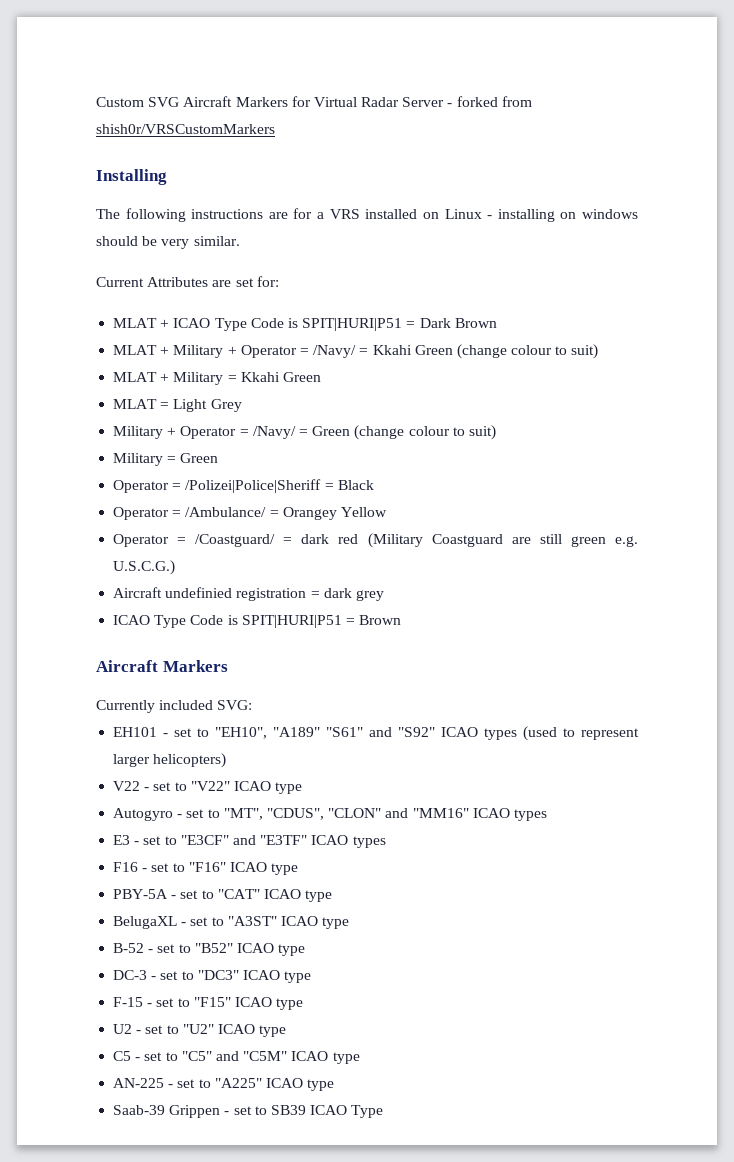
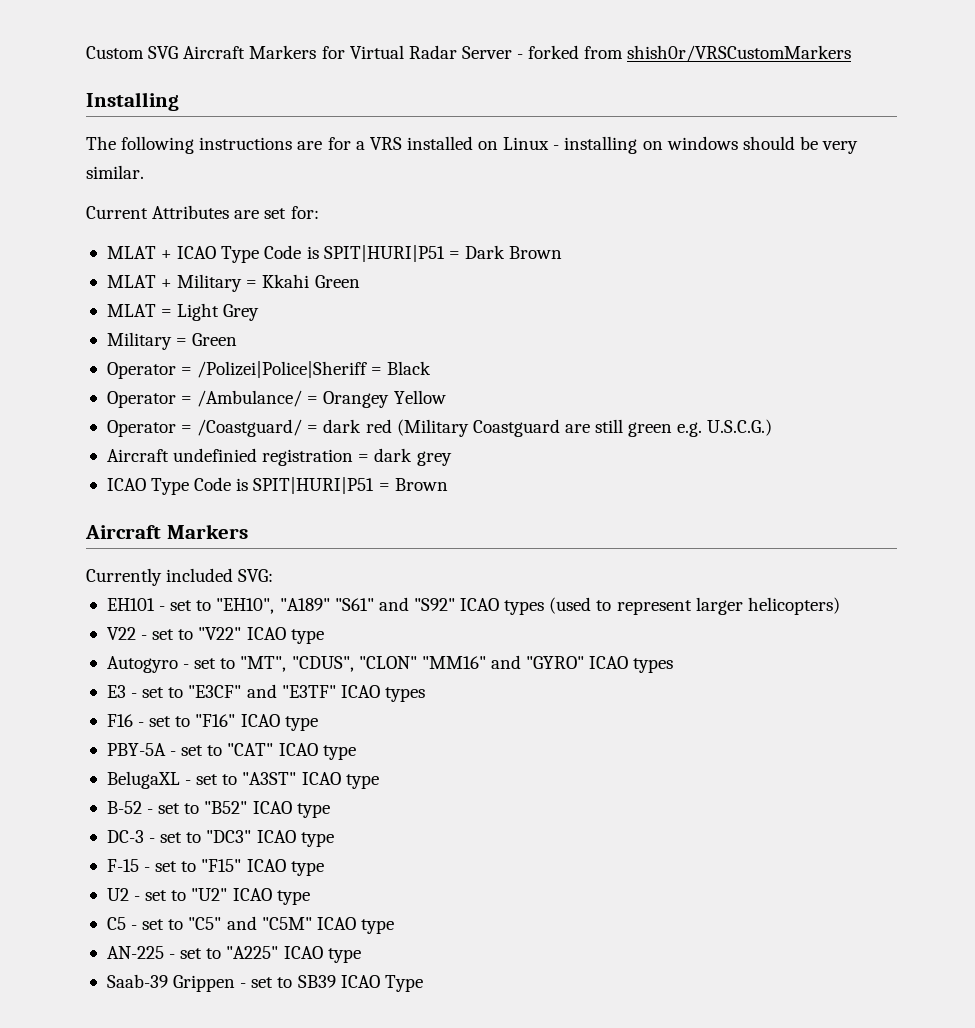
[113,344,599,359] // MLAT + Military + Operator = /Navy/ = Kkahi Green (change colour to suit) -> (563, 252) none
[113,425,496,440] // Military + Operator = /Navy/ = Green (change colour to suit) -> (260, 312) none
[385,808,469,818] and "MM16" -> [421,655,585,669] "MM16" and "GYRO"

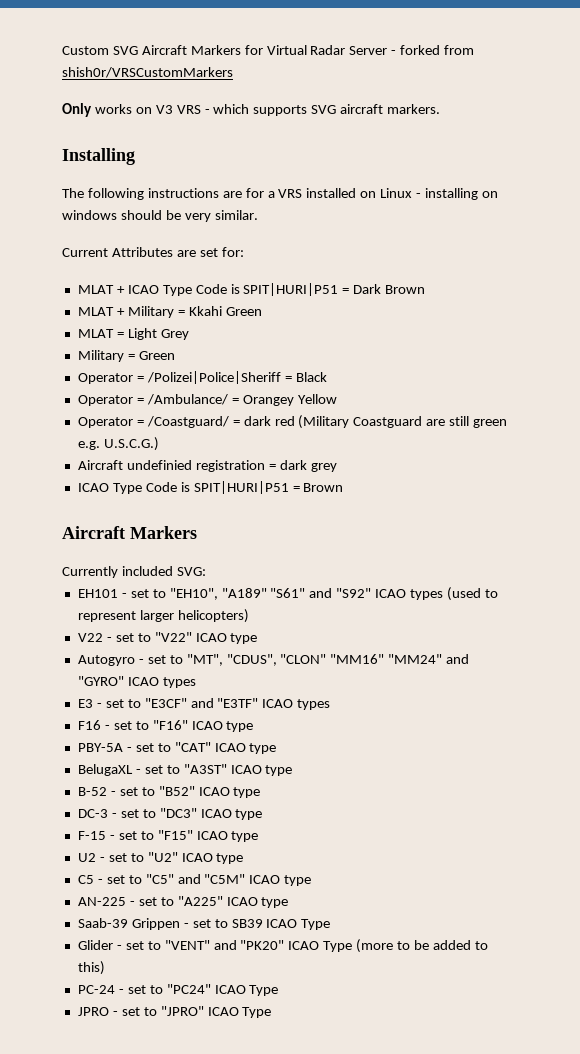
(852, 53) none -> [62,103,441,117] // Only works on V3 VRS - which supports SVG aircraft markers.
(486, 662) none -> [388,654,443,664] "MM24"
(423, 983) none -> [77,939,488,953] [77,961,105,975] [77,984,279,996] [77,1006,272,1018] // Glider - set to "VENT" and "PK20" ICAO Type (more to be added to this) // PC-24 - set to "PC24" ICAO Type // JPRO - set to "JPRO" ICAO Type

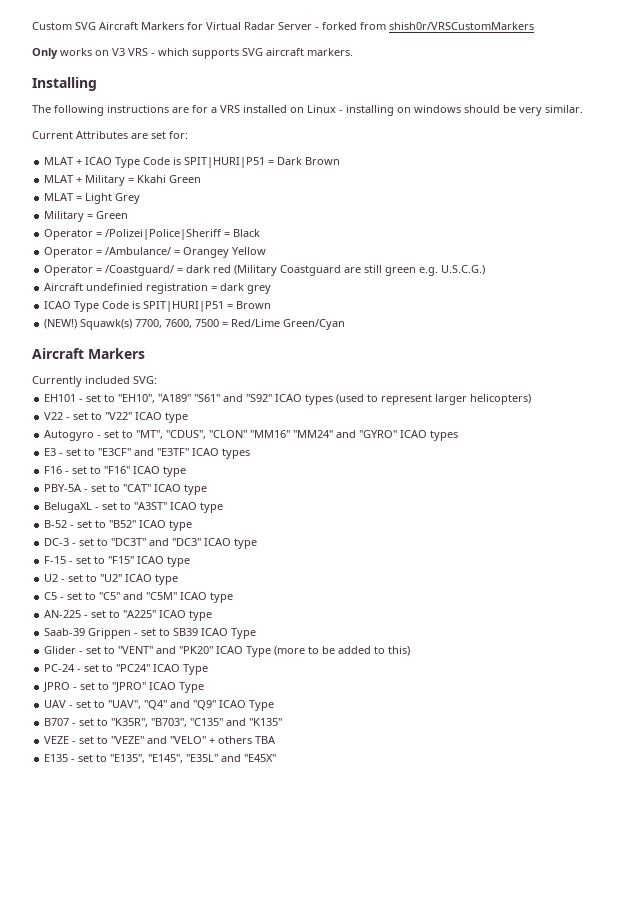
(344, 487) none -> [44,319,346,330] // (NEW!) Squawk(s) 7700, 7600, 7500 = Red/Lime Green/Cyan
(156, 813) none -> [111,538,170,546] "DC3T" and
(272, 1012) none -> [44,700,275,711] [44,718,283,727] [44,736,277,744] [44,754,277,763] // UAV - set to "UAV", "Q4" and "Q9" ICAO Type // B707 - set to "K35R", "B703", "C135" and "K135" // VEZE - set to "VEZE" and "VELO" + others TBA // E135 - set to "E135", "E145", "E35L" and "E45X"

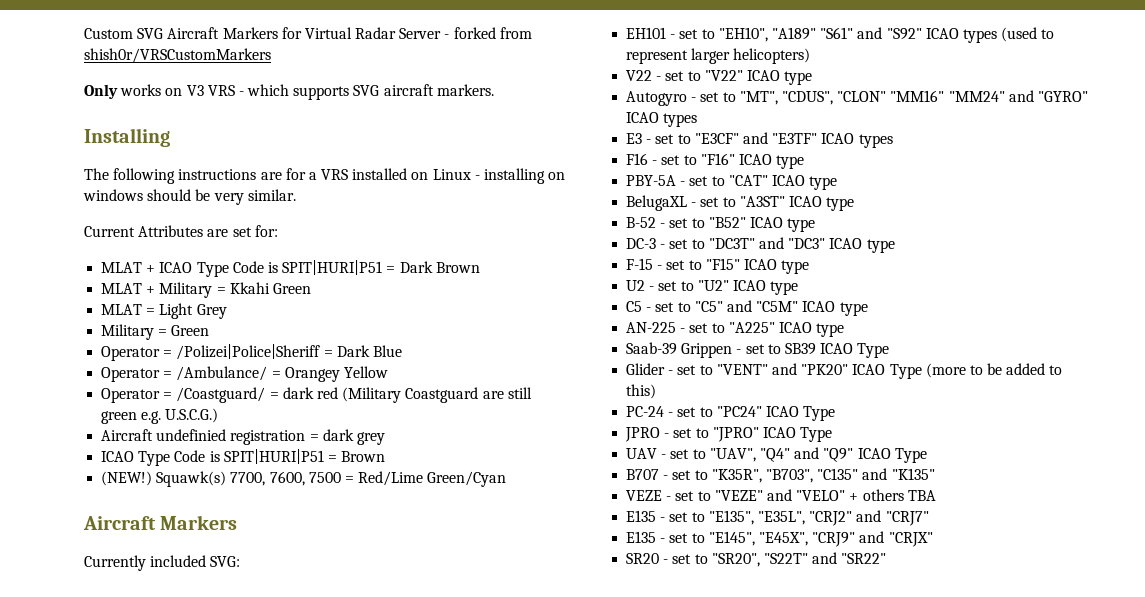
[233,229,261,237] Black -> [336,345,402,357] Dark Blue
[148,754,277,763] "E145", "E35L" and "E45X" -> [757,510,929,526] [626,531,933,547] [626,552,887,567] "E35L", "CRJ2" and "CRJ7" // E135 - set to "E145", "E45X", "CRJ9" and "CRJX" // SR20 - set to "SR20", "S22T" and "SR22"

